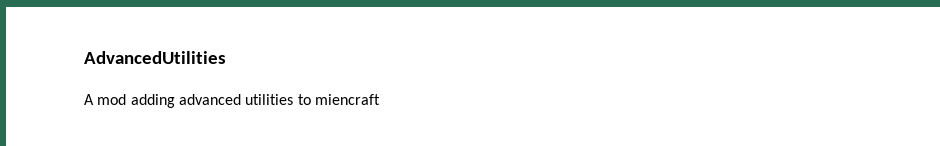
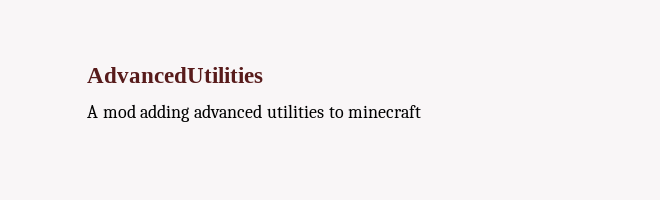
[314,94,380,105] miencraft -> [348,105,422,118] minecraft

